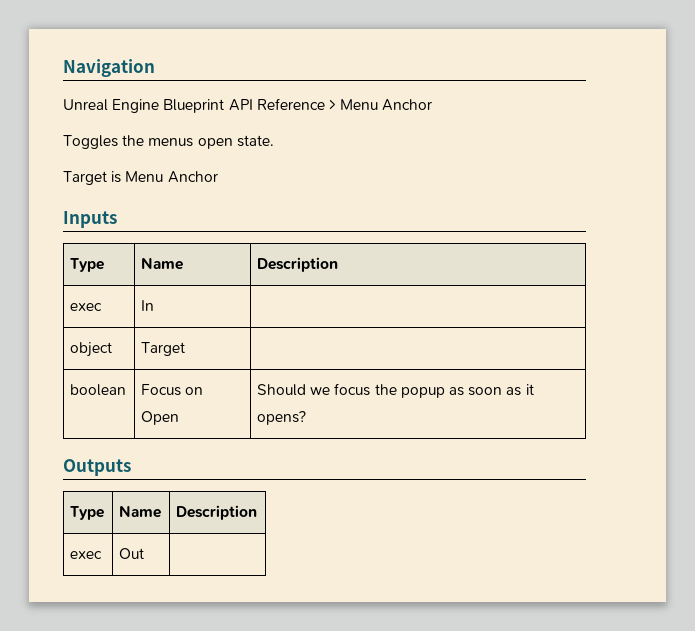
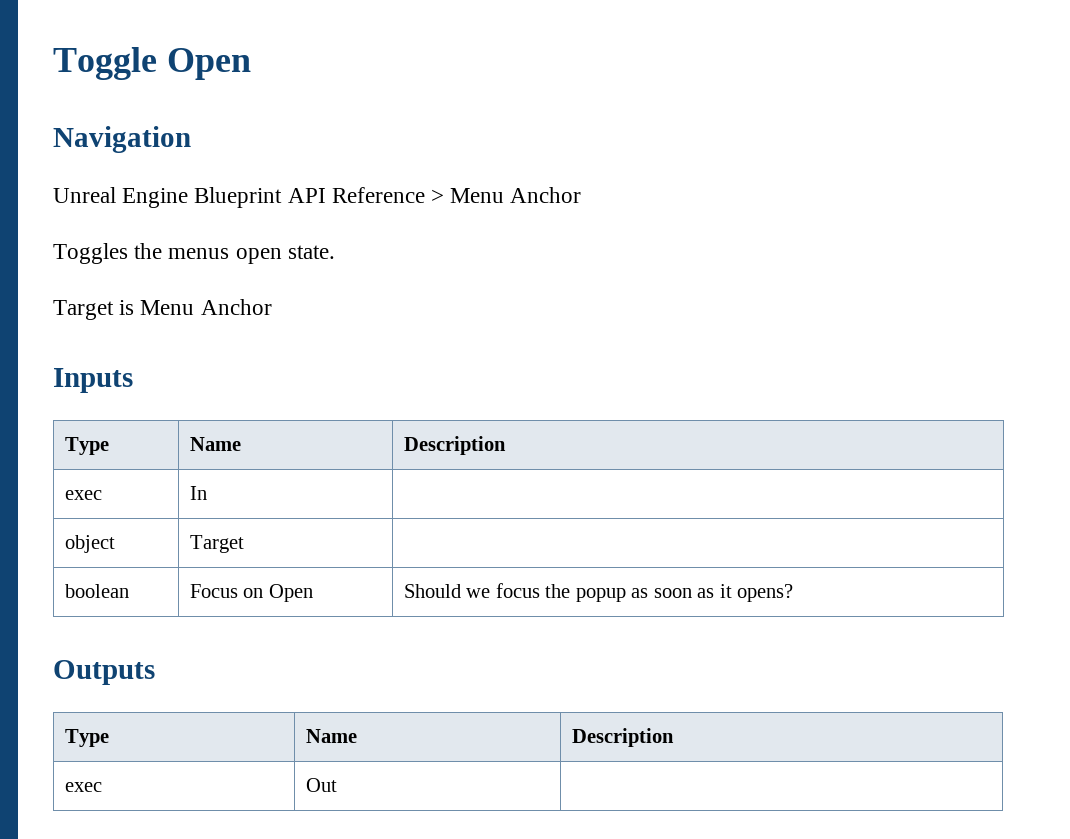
(63, 68) none -> [53,47,251,80] Toggle Open //

